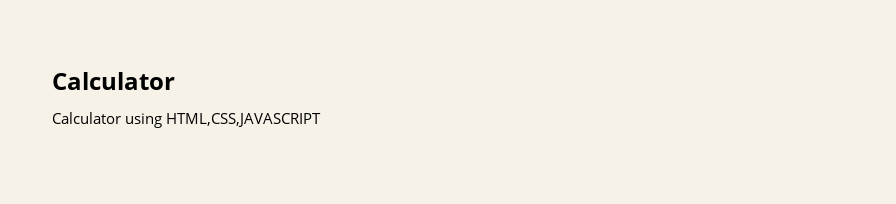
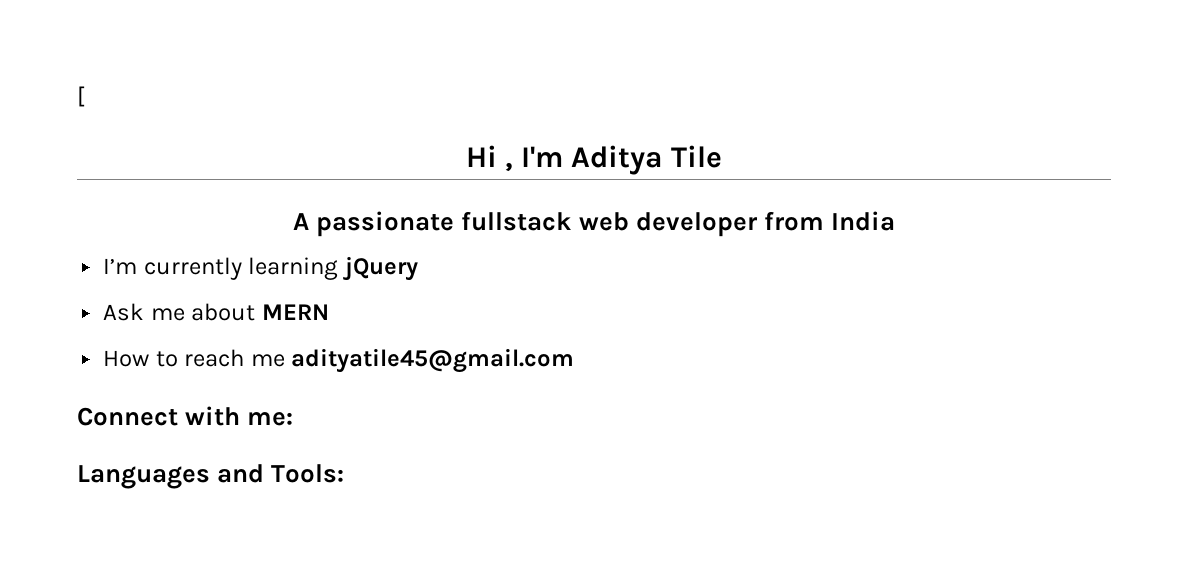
[52,72,175,90] [52,112,322,128] Calculator // Calculator using HTML,CSS,JAVASCRIPT -> [77,86,85,107] [465,145,723,175] [293,211,895,237] [103,256,418,281] [103,303,329,321] [103,348,575,373] [77,406,294,426] [77,464,345,489] [ // Hi , I'm Aditya Tile // A passionate fullstack web developer from India // I’m currently learning jQuery // Ask me about MERN // How to reach me adityatile45@gmail.com // Connect with me: // Languages and Tools:

